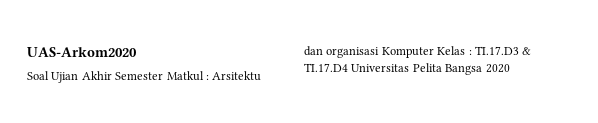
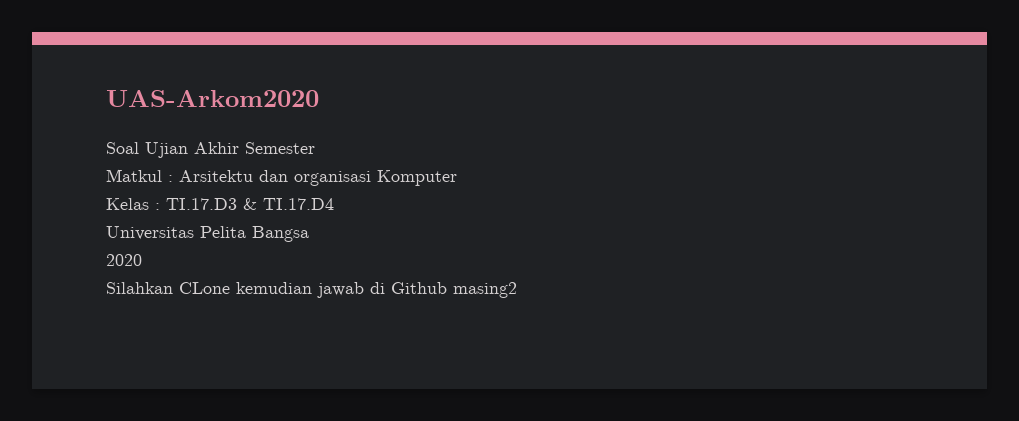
(164, 76) none -> (315, 148) //
(434, 52) none -> (457, 178) //
(348, 67) none -> (334, 204) //
(483, 69) none -> (309, 234) //
(510, 68) none -> [106,282,517,298] // Silahkan CLone kemudian jawab di Github masing2

